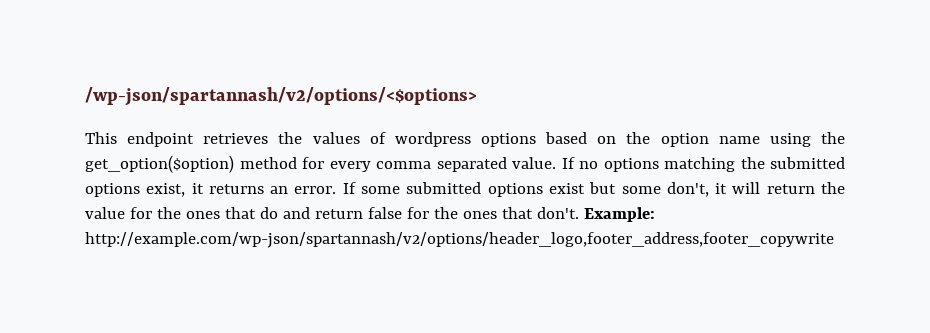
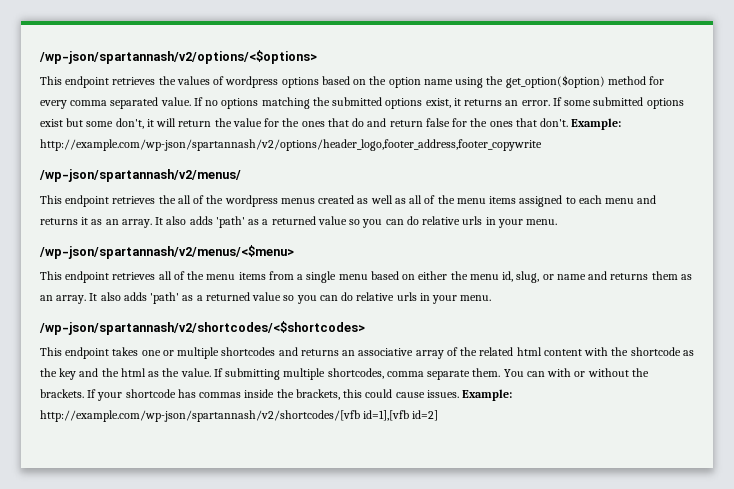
(834, 240) none -> [39,169,241,182] [40,195,657,207] [40,216,558,228] [39,245,294,259] [40,271,692,283] [40,292,492,304] [39,321,365,335] [40,347,694,359] [40,368,649,380] [40,389,513,401] [40,410,439,422] // /wp-json/spartannash/v2/menus/ // This endpoint retrieves the all of the wordpress menus created as well as all of the menu items assigned to each menu and returns it as an array. It also adds 'path' as a returned value so you can do relative urls in your menu. // /wp-json/spartannash/v2/menus/<$menu> // This endpoint retrieves all of the menu items from a single menu based on either the menu id, slug, or name and returns them as an array. It also adds 'path' as a returned value so you can do relative urls in your menu. // /wp-json/spartannash/v2/shortcodes/<$shortcodes> // This endpoint takes one or multiple shortcodes and returns an associative array of the related html content with the shortcode as the key and the html as the value. If submitting multiple shortcodes, comma separate them. You can with or without the brackets. If your shortcode has commas inside the brackets, this could cause issues. Example: http://example.com/wp-json/spartannash/v2/shortcodes/[vfb id=1],[vfb id=2]

